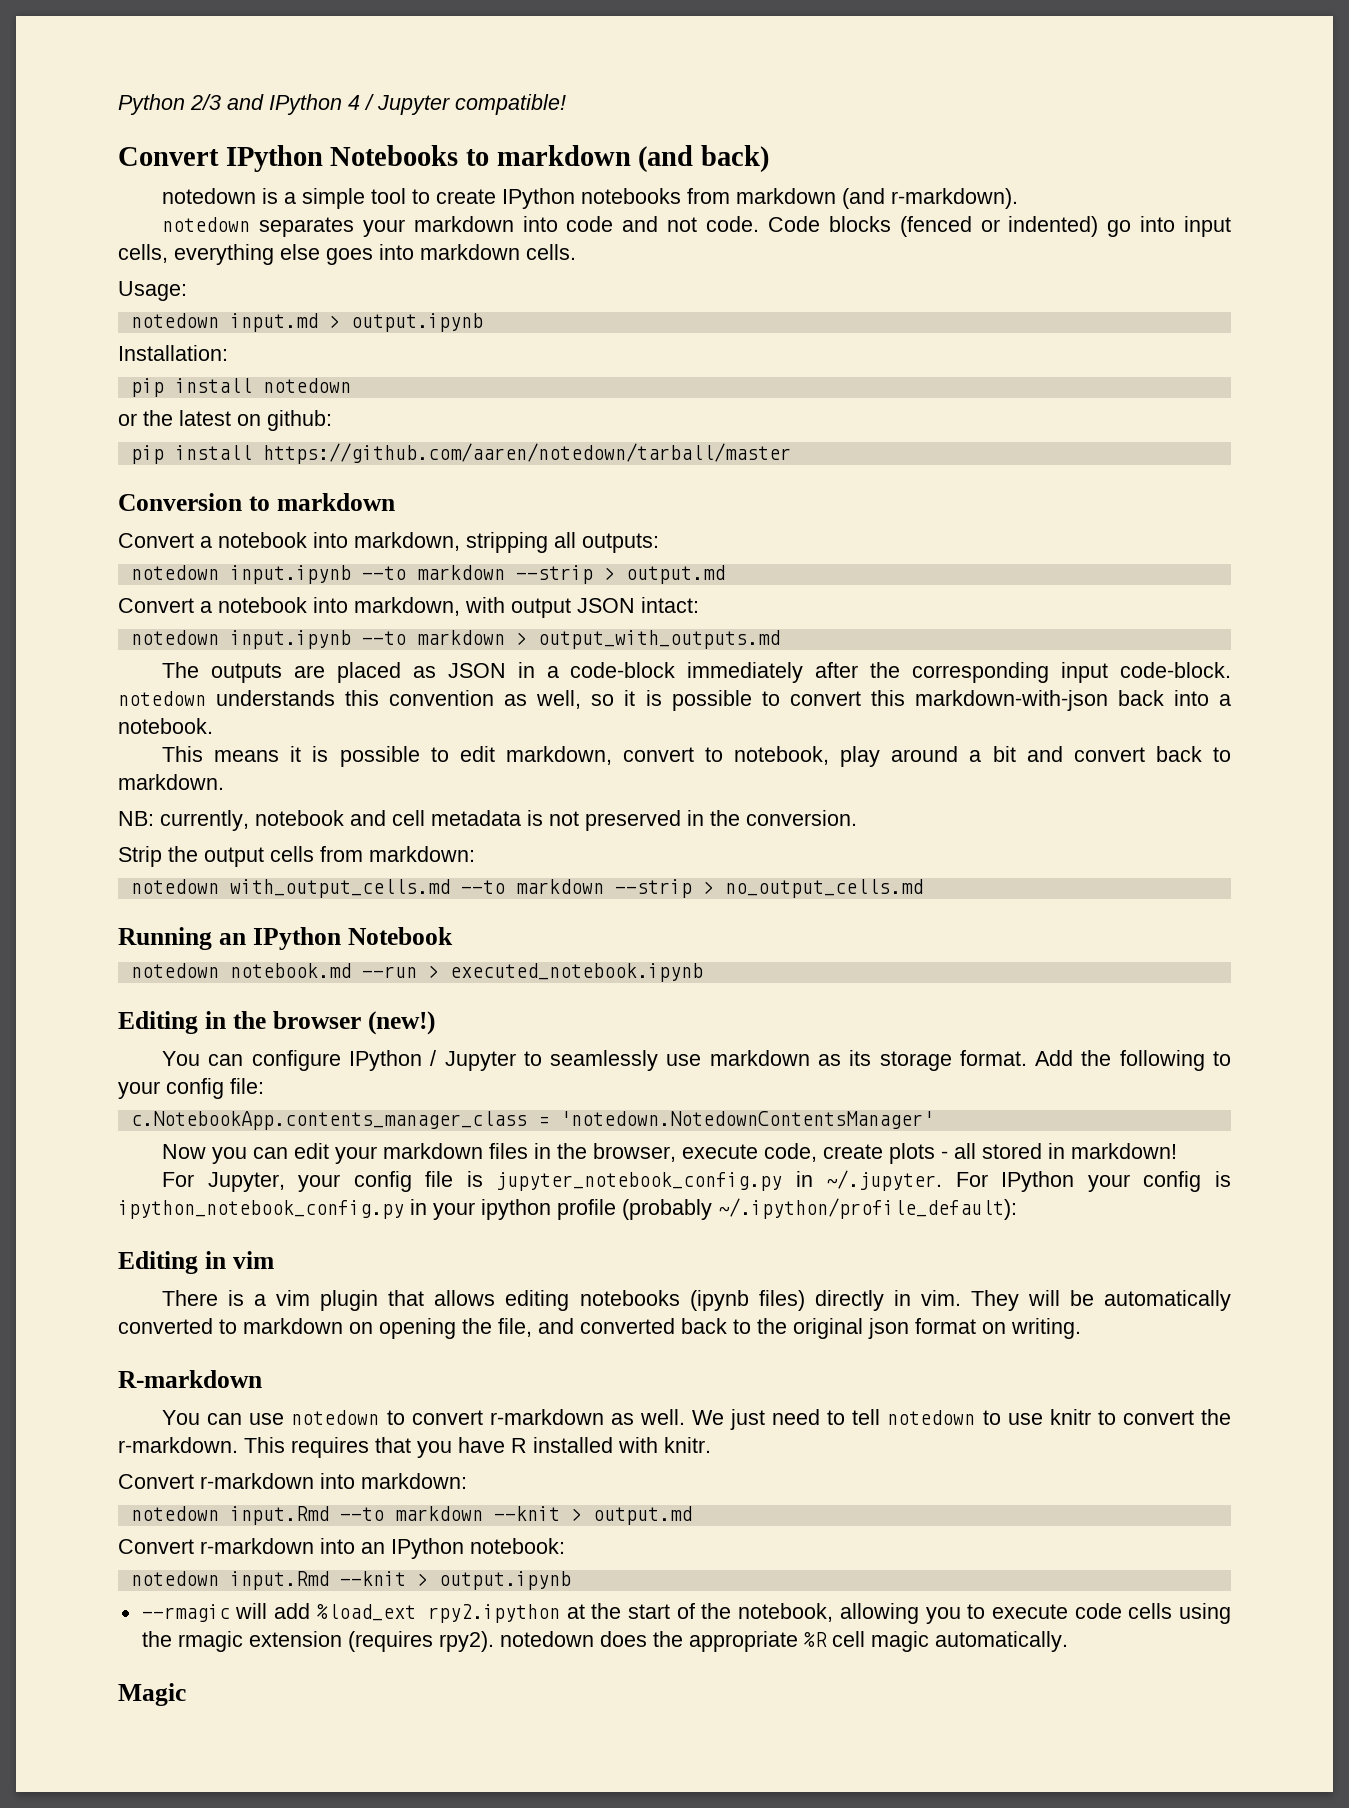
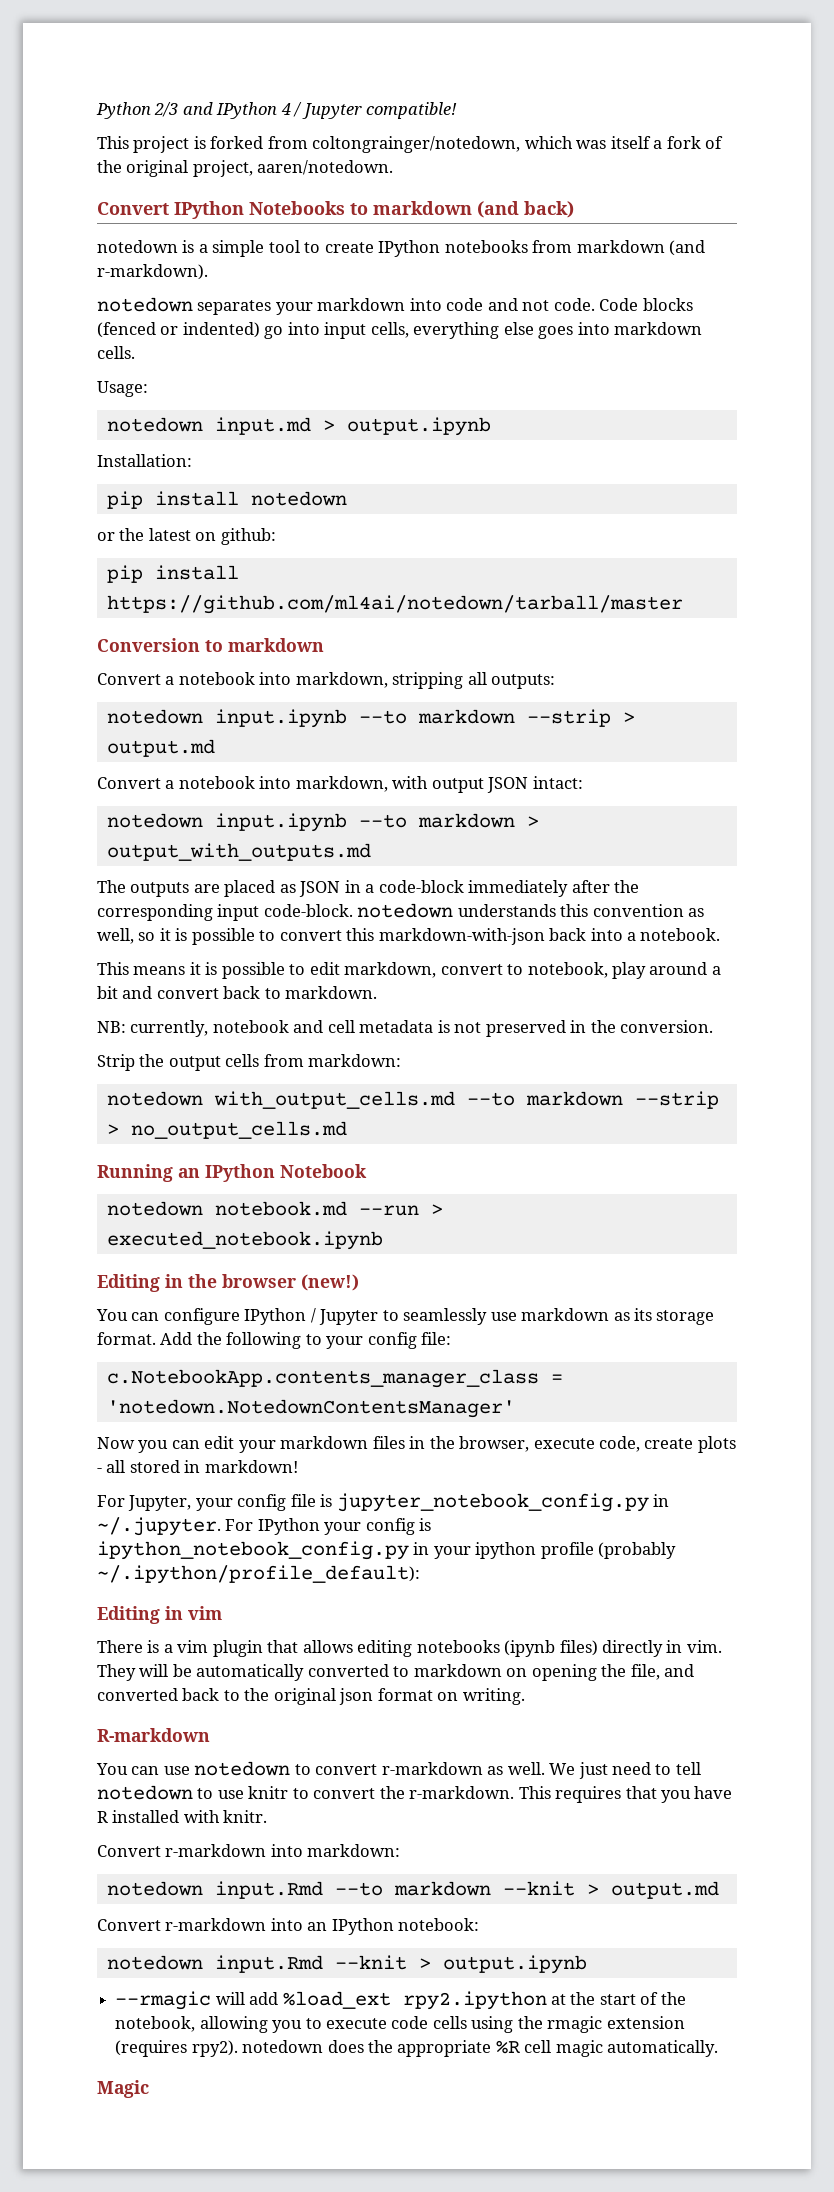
(566, 104) none -> [97,136,724,153] [97,160,394,177] // This project is forked from coltongrainger/notedown, which was itself a fork of the original project, aaren/notedown.
[262,443,791,464] https://github.com/aaren/notedown/tarball/master -> [106,595,683,614] https://github.com/ml4ai/notedown/tarball/master

